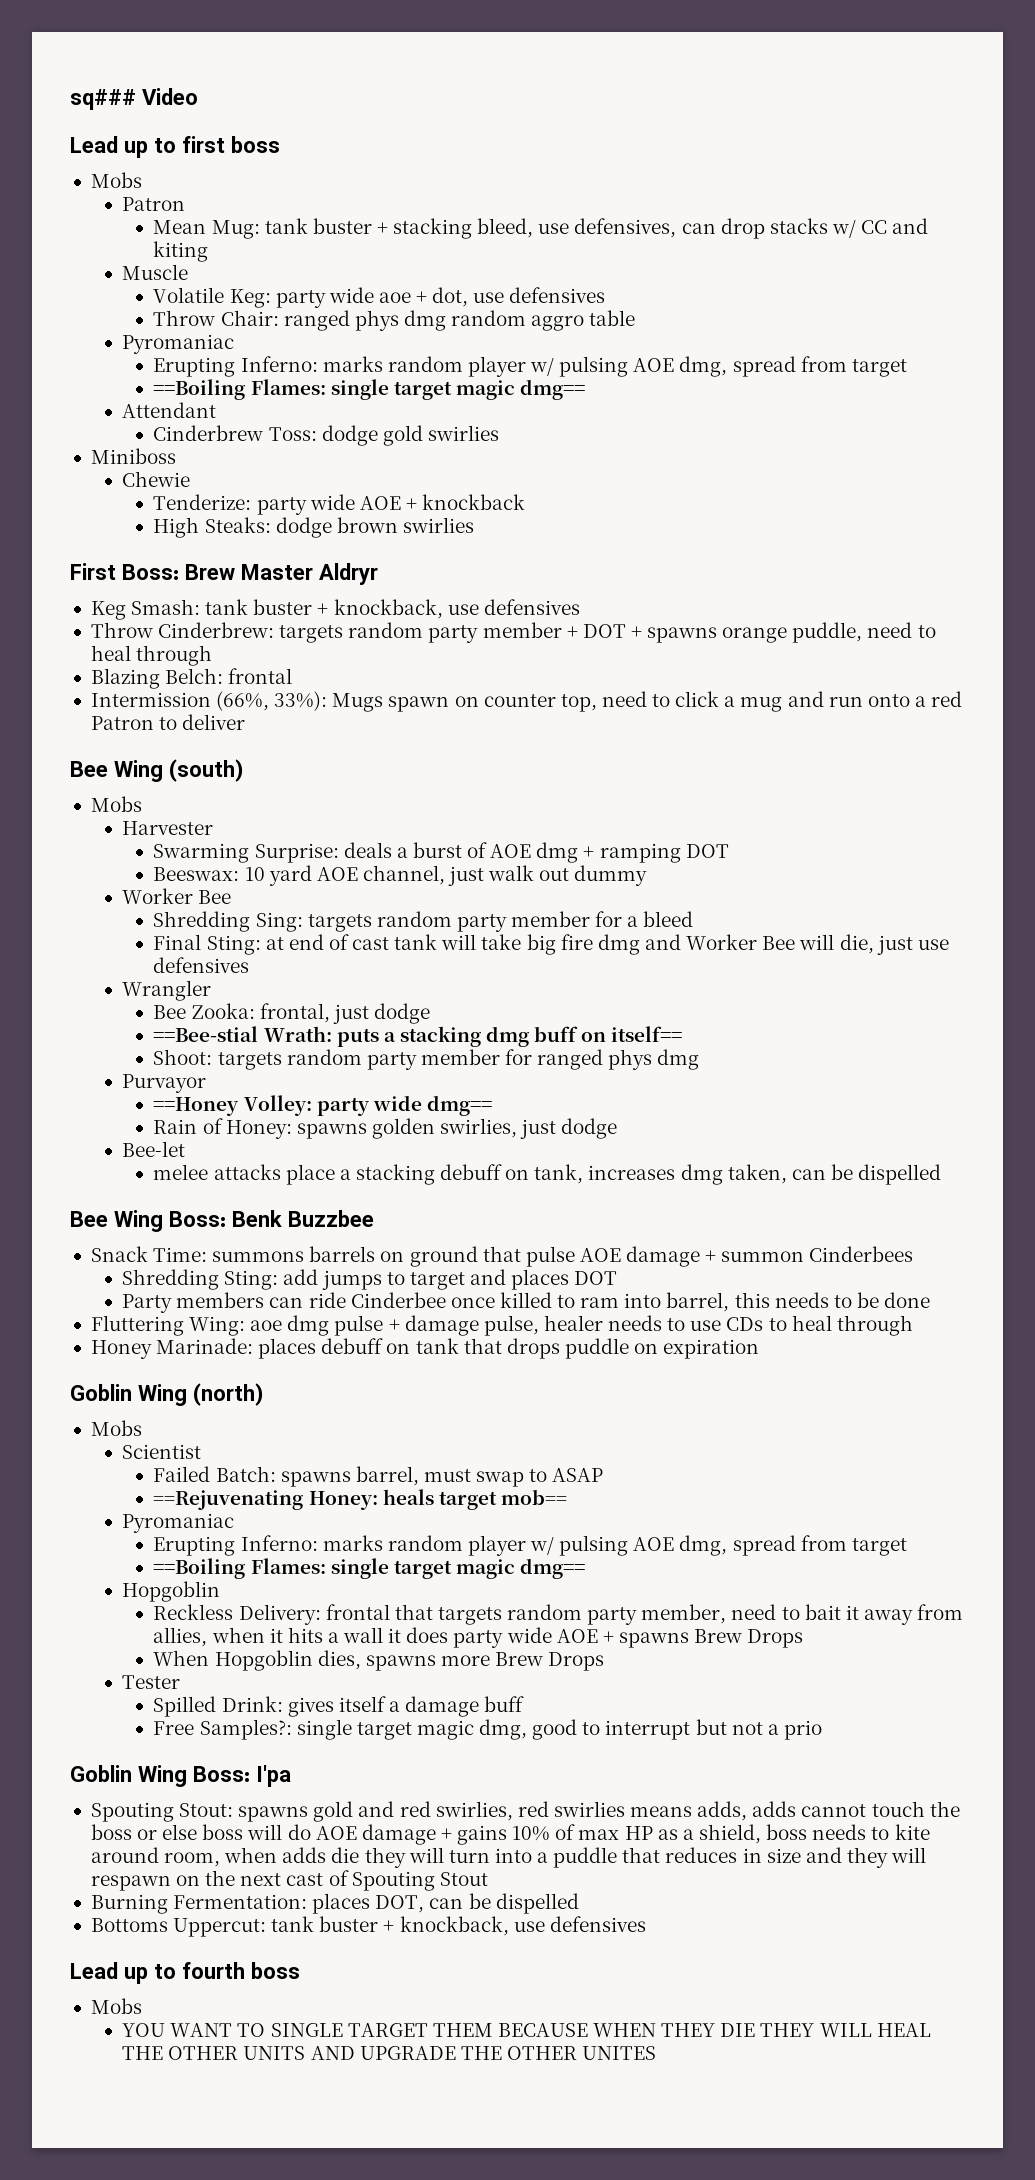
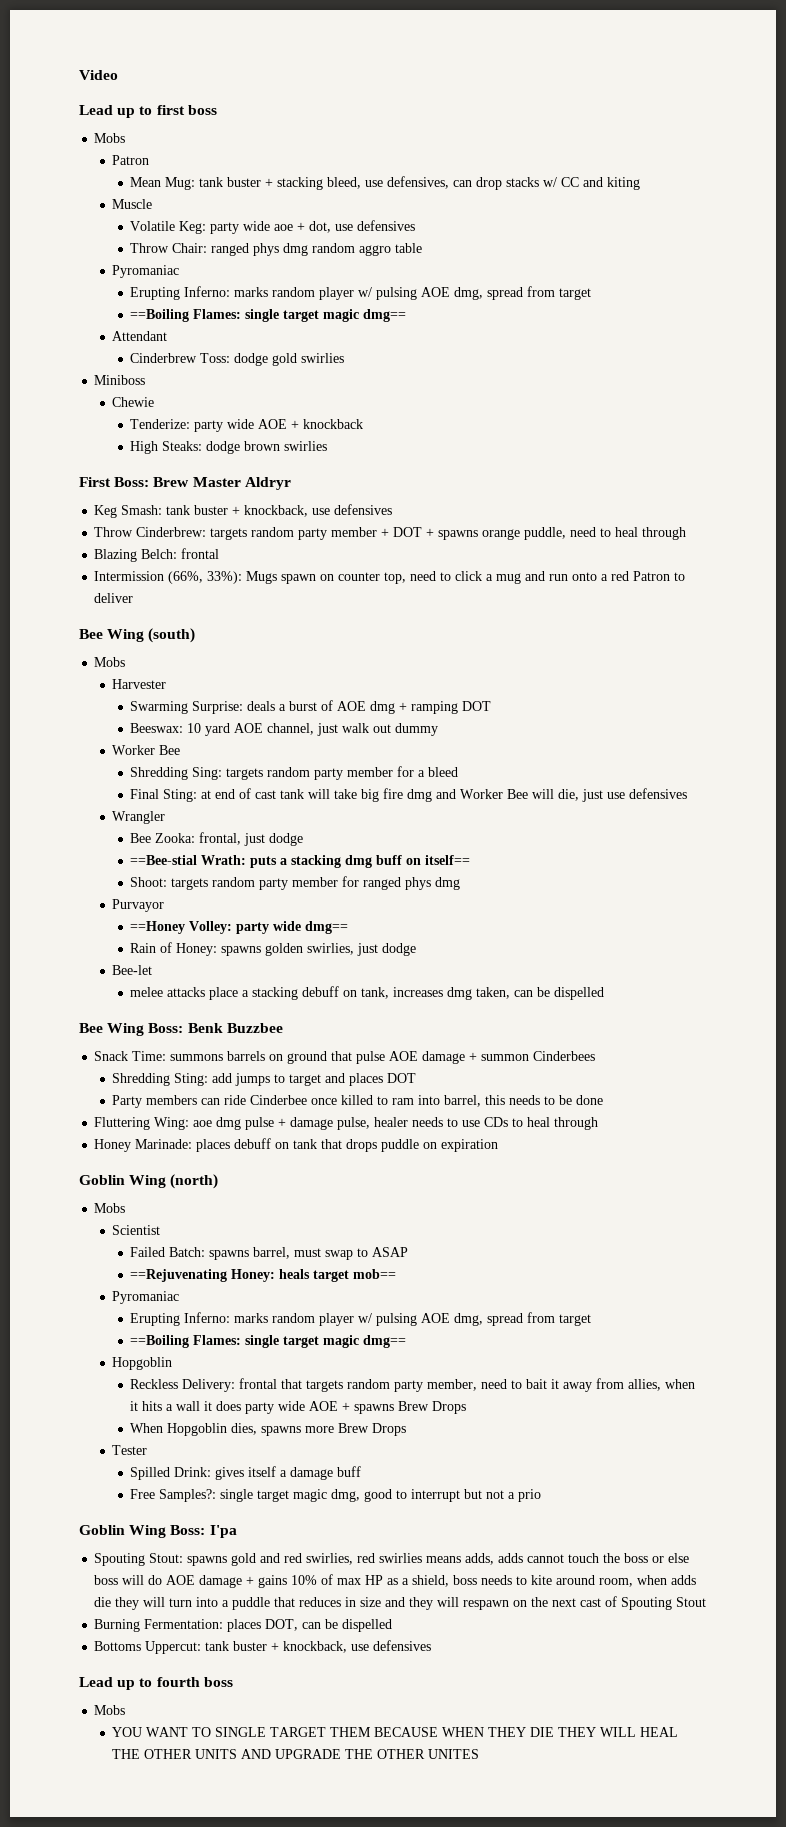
[70,89,136,110] sq### -> (79, 75) none

